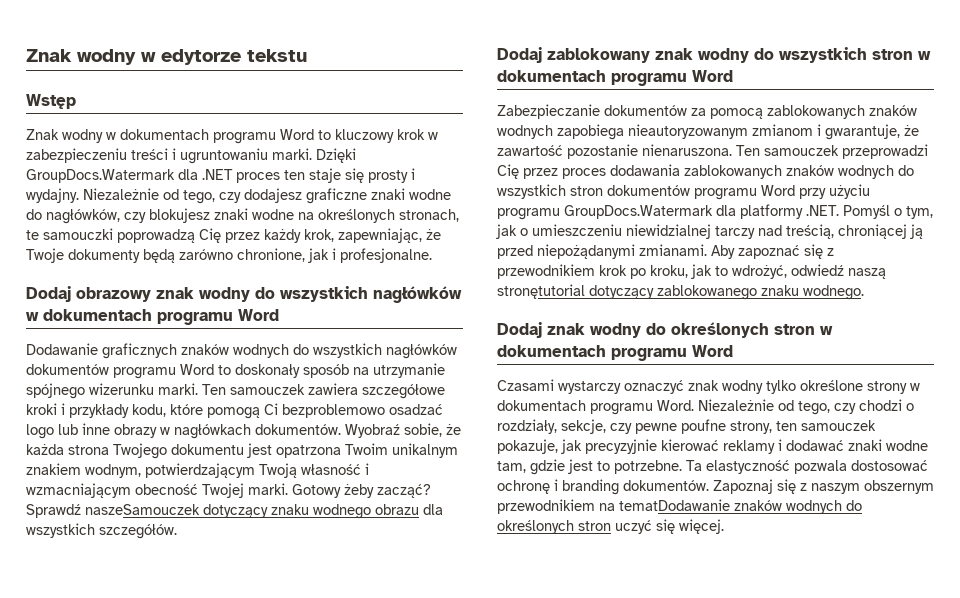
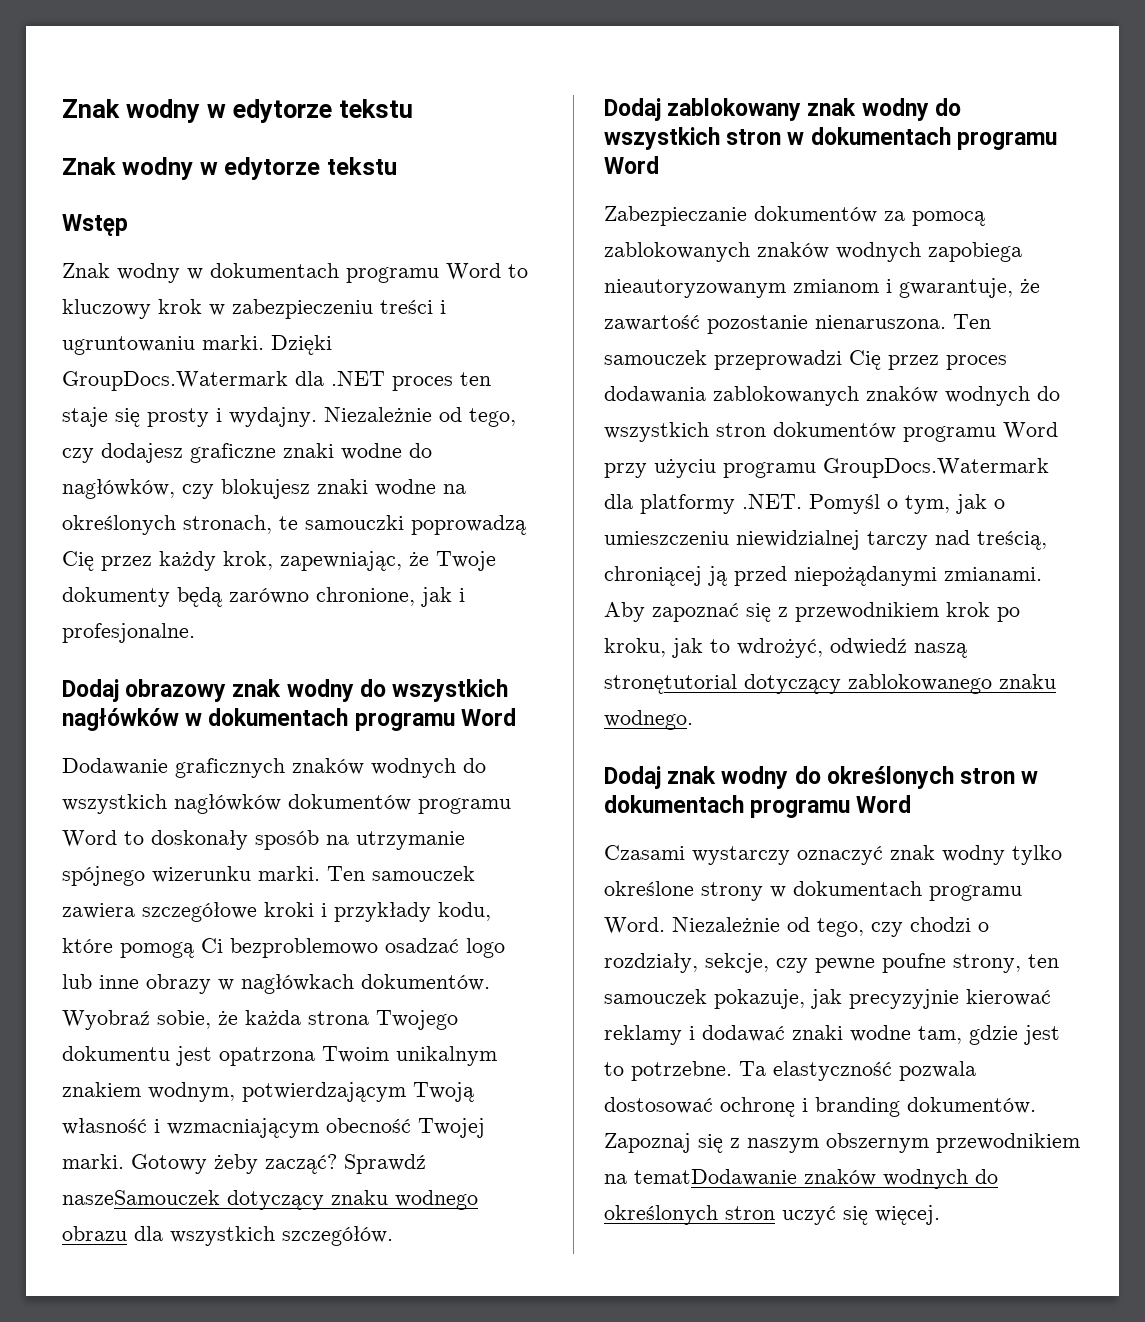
[26,49,307,65] Znak wodny w edytorze tekstu -> [62,99,413,123] [62,157,397,180] Znak wodny w edytorze tekstu // Znak wodny w edytorze tekstu

